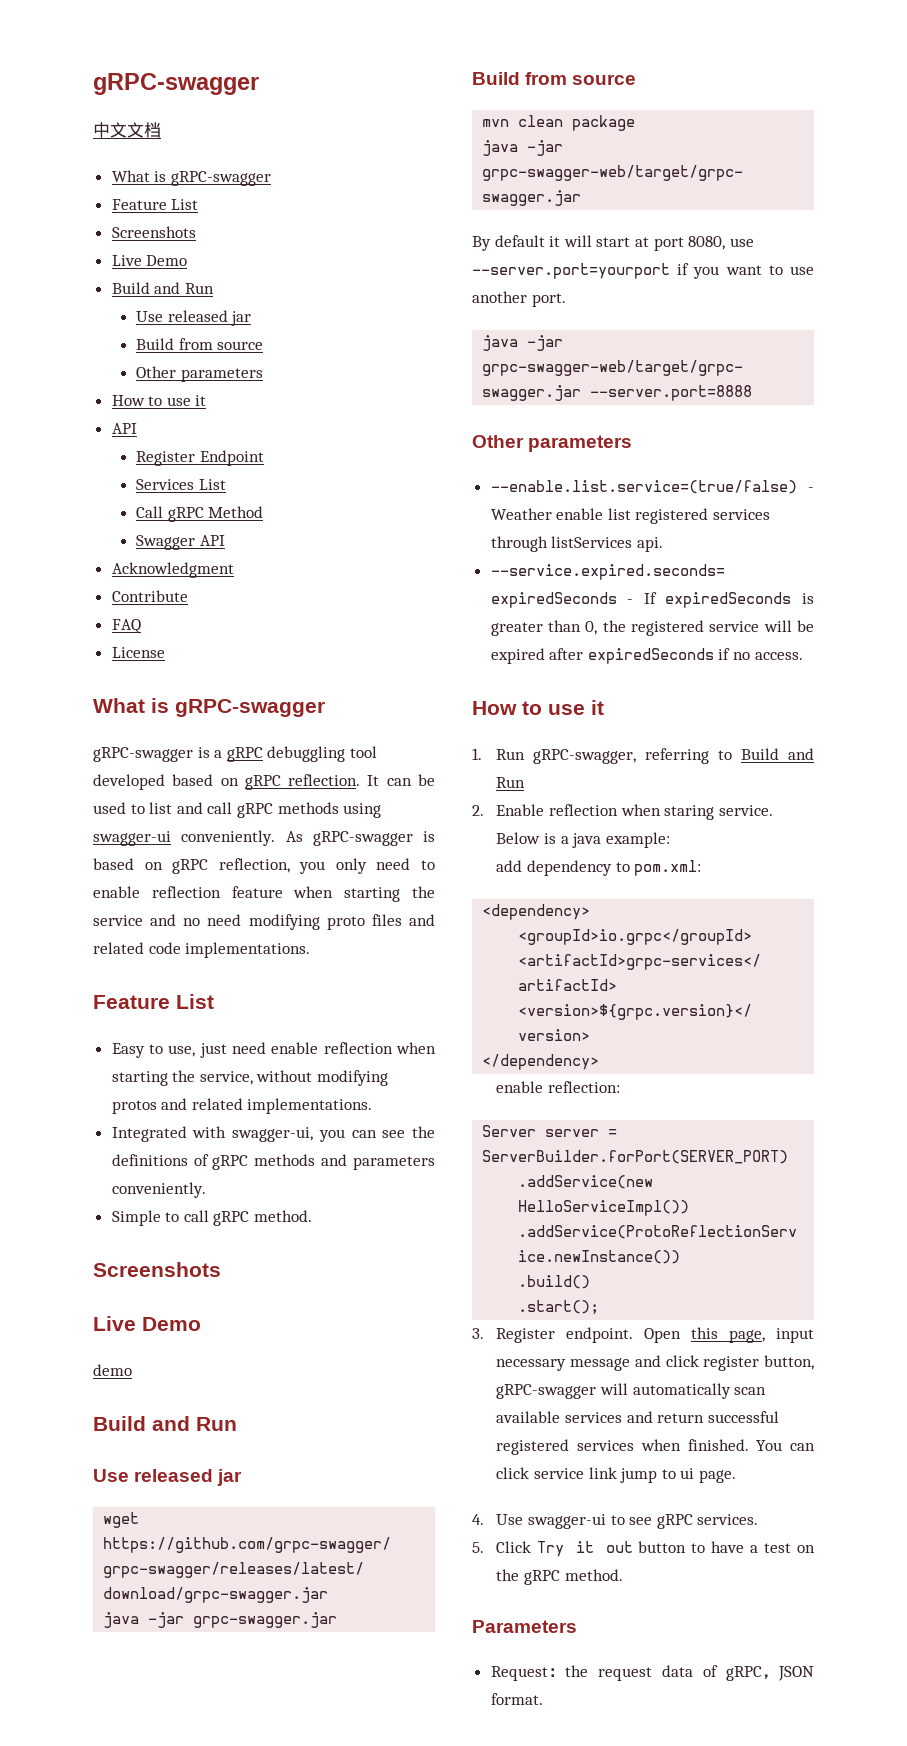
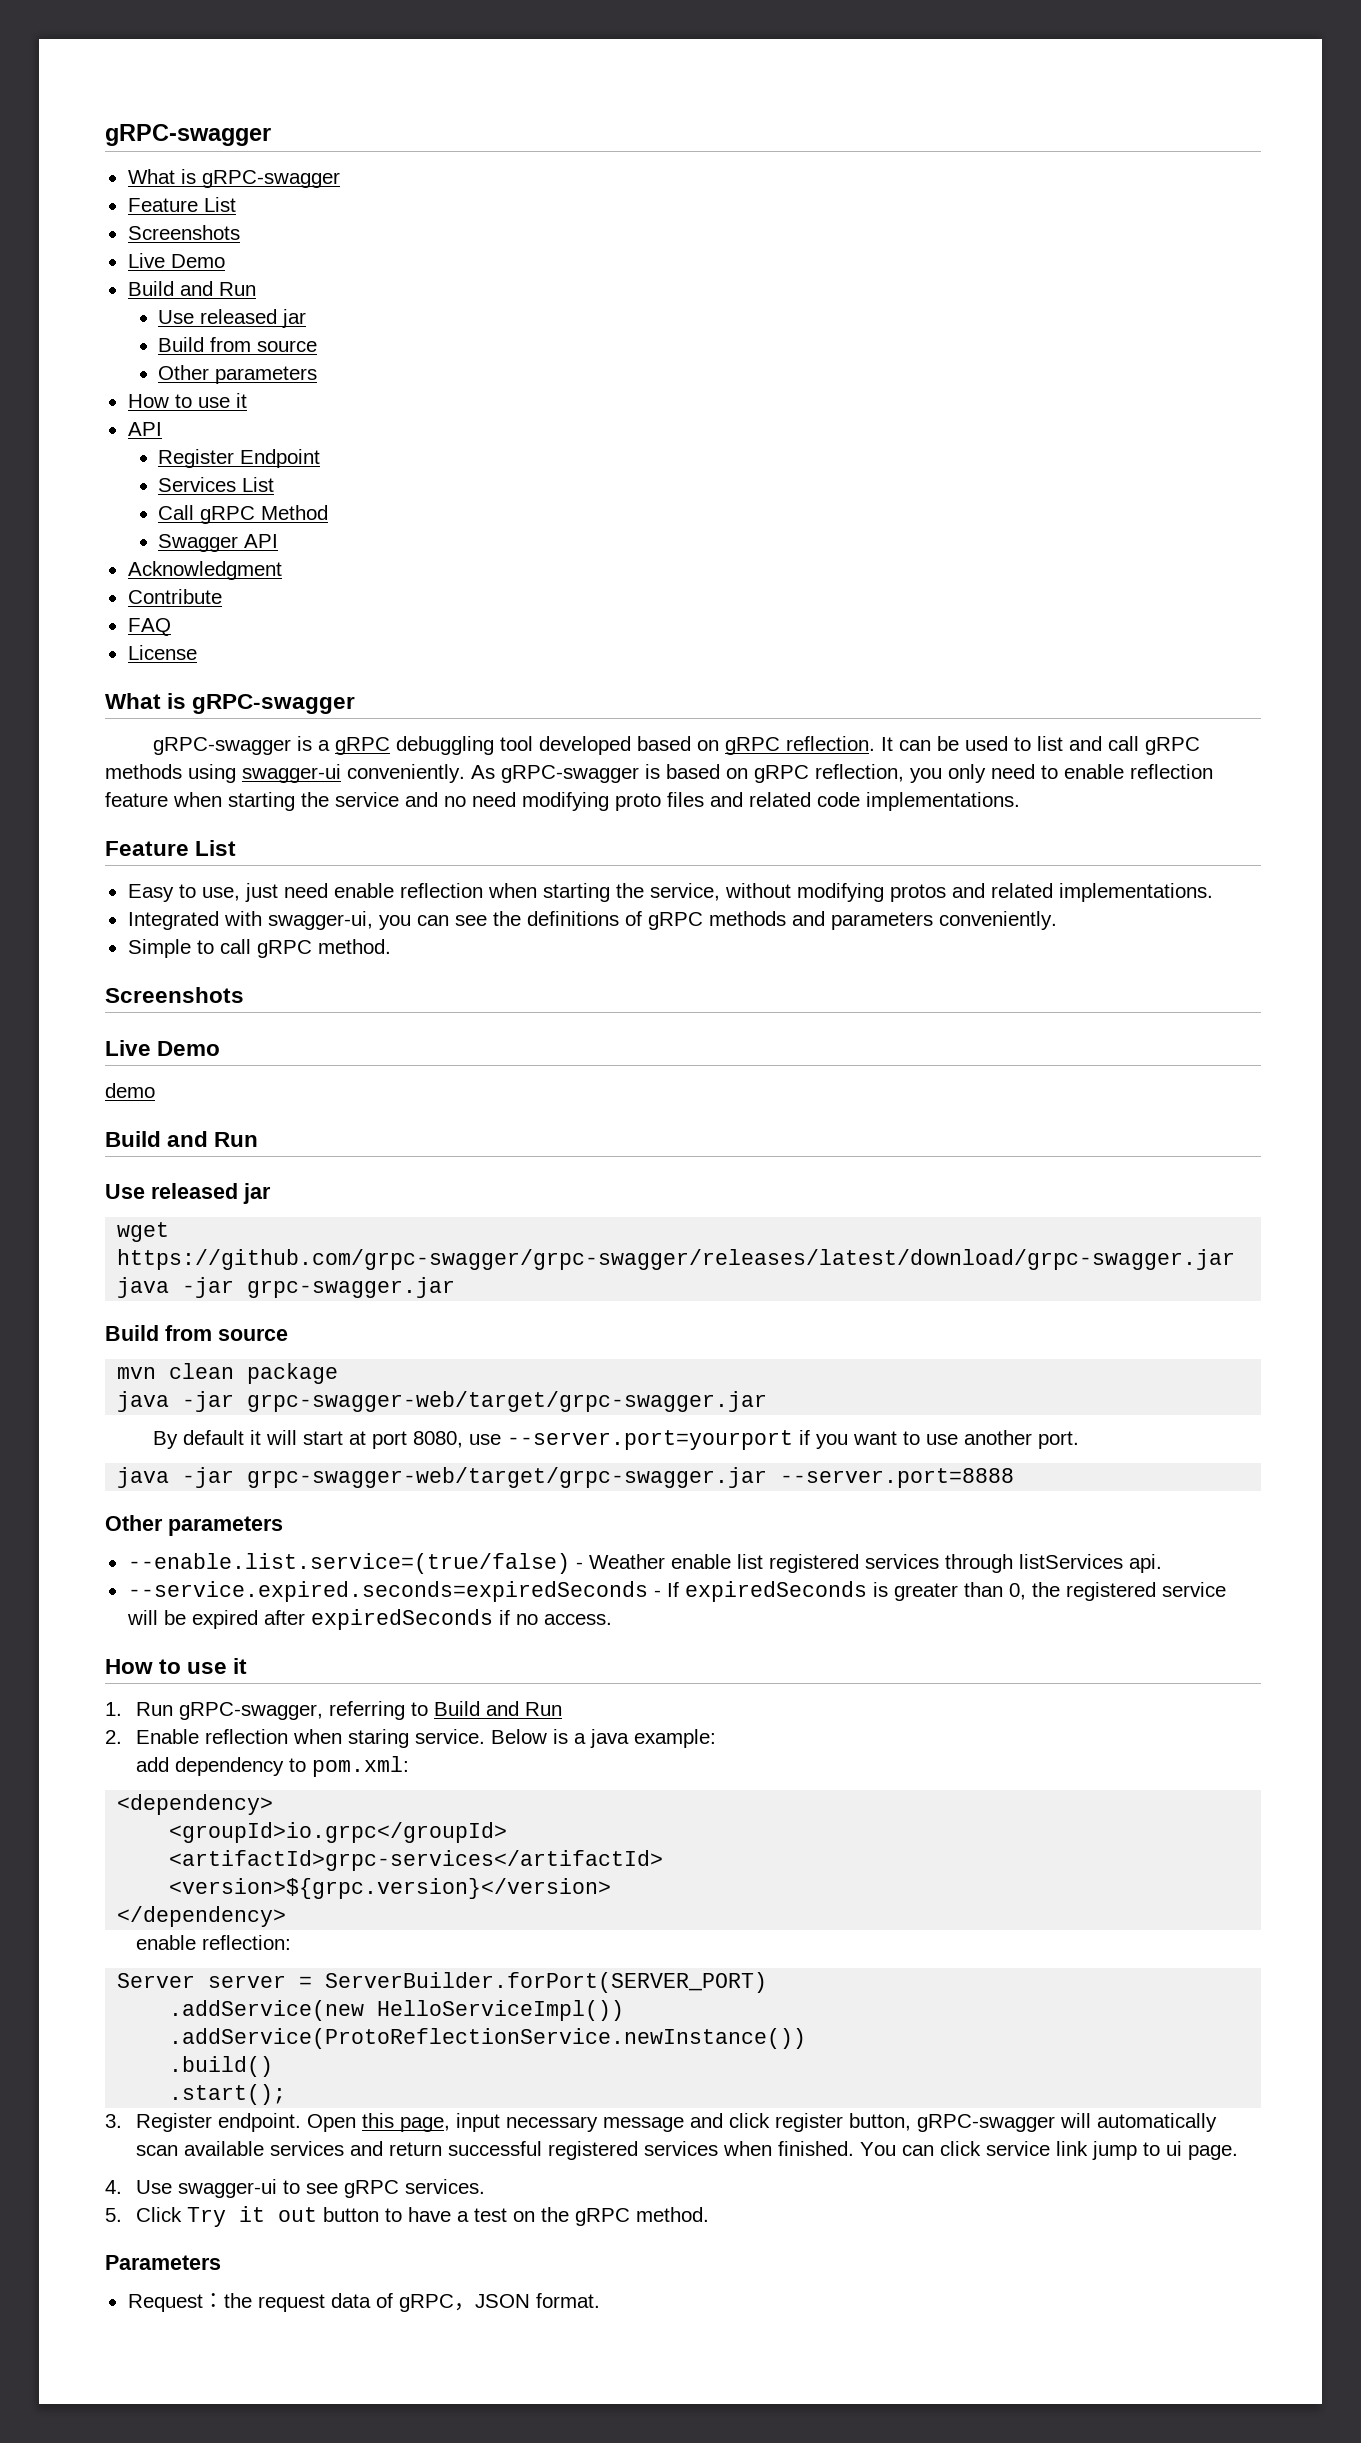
[93,73,259,95] [93,122,161,138] gRPC-swagger // 中文文档 -> [105,124,271,146] gRPC-swagger

